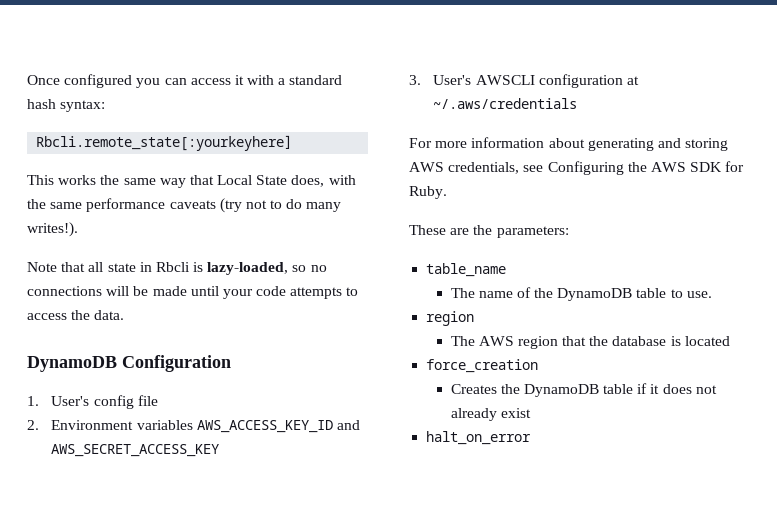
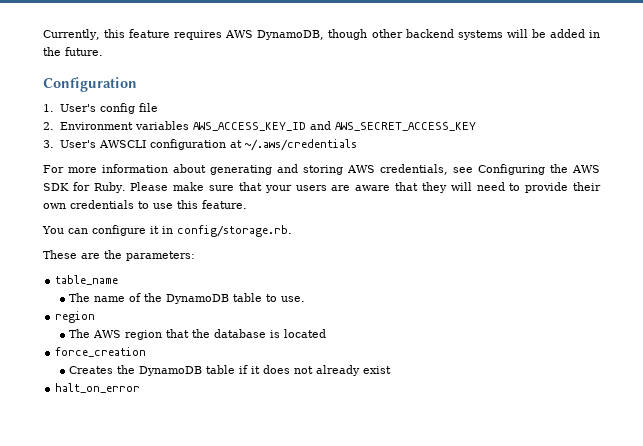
[27,74,343,88] [27,99,106,112] [36,135,293,151] [27,175,356,188] [27,198,342,213] [27,222,78,237] [27,262,327,275] [27,286,359,299] [27,310,125,320] [27,356,117,372] Once configured you can access it with a standard hash syntax: // Rbcli.remote_state[:yourkeyhere] // This works the same way that Local State does, with the same performance caveats (try not to do many writes!). // Note that all state in Rbcli is lazy-loaded, so no connections will be made until your code attempts to access the data. // DynamoDB -> [43,29,600,40] [43,47,103,56] Currently, this feature requires AWS DynamoDB, though other backend systems will be added in the future. //
(447, 192) none -> [130,182,601,193] [43,200,247,209] [42,225,292,237] Please make sure that your users are aware that they will need to provide their own credentials to use this feature. // You can configure it in config/storage.rb.

